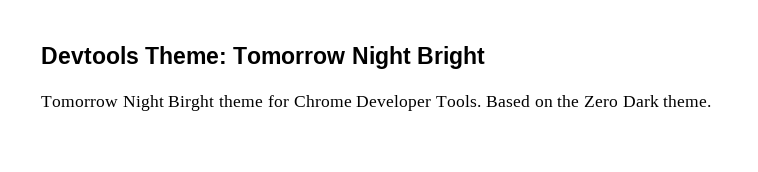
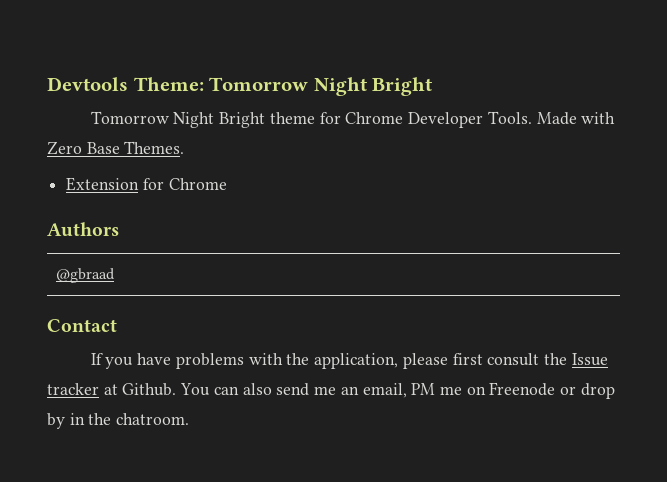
[168,95,215,111] Birght -> [219,112,266,128] Bright
[485,95,712,107] Based on the Zero Dark theme. -> [536,112,616,125] [47,141,185,155] [66,177,227,191] [47,222,119,237] [55,268,115,283] [47,319,117,332] [90,353,608,369] [47,382,615,399] [47,413,190,429] Made with Zero Base Themes. // Extension for Chrome // Authors // @gbraad // Contact // If you have problems with the application, please first consult the Issue tracker at Github. You can also send me an email, PM me on Freenode or drop by in the chatroom.

